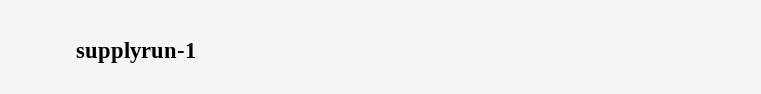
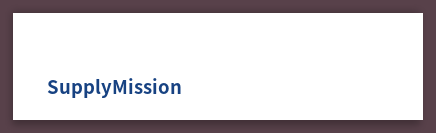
[76,42,196,63] supplyrun-1 -> [47,78,182,98] SupplyMission

